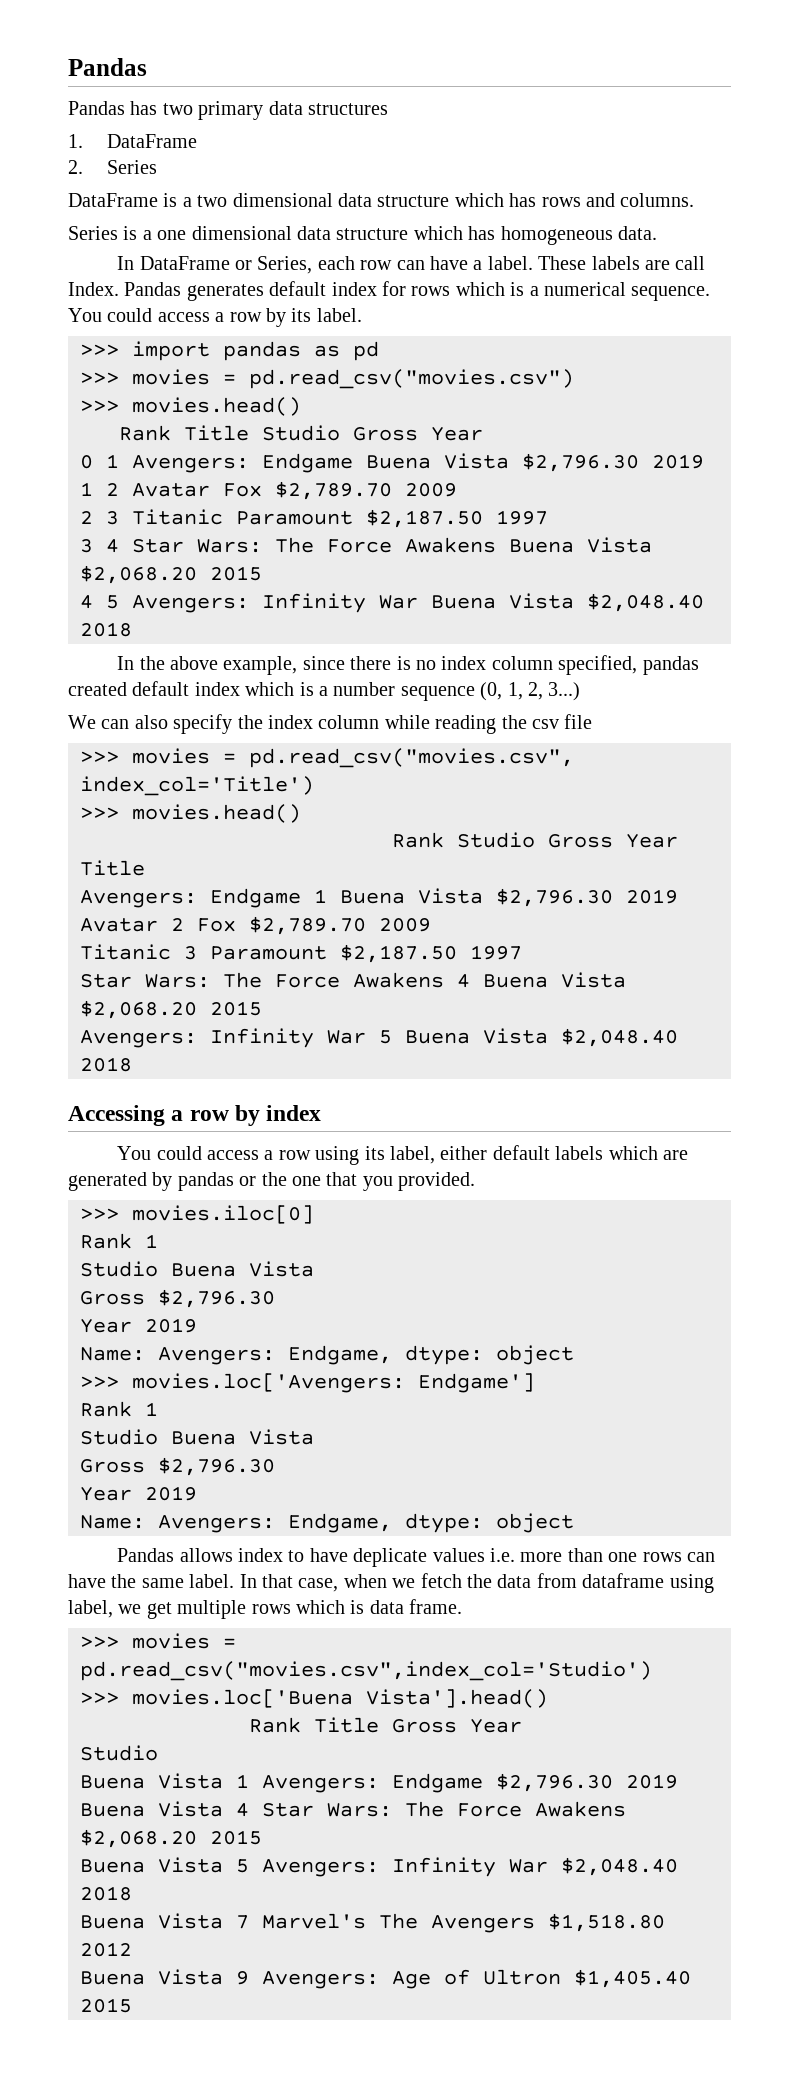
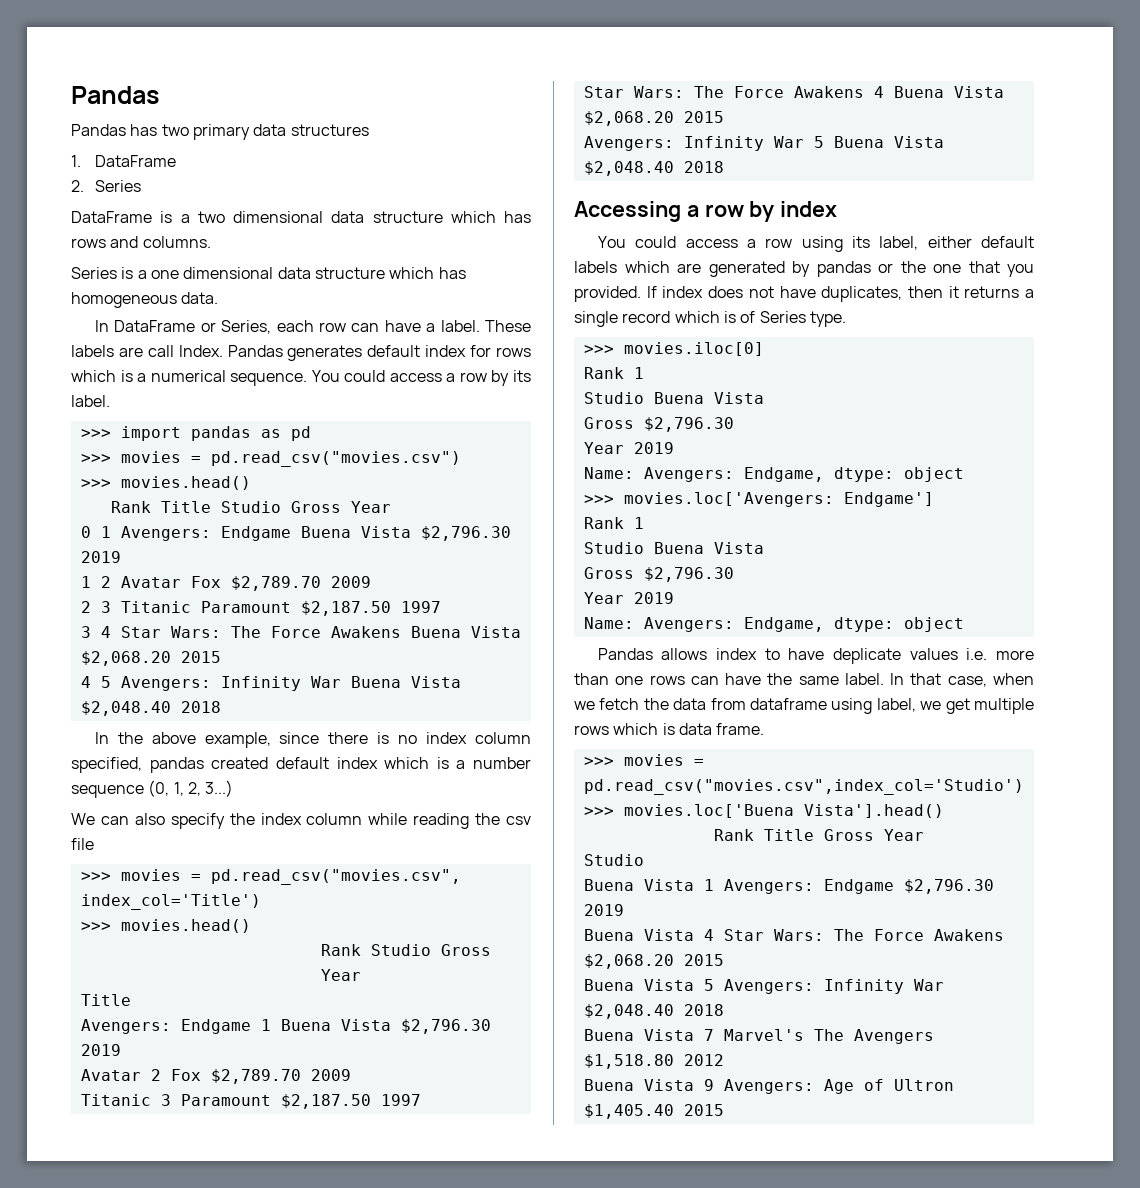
(476, 1181) none -> [646,286,1034,302] [574,311,846,327] If index does not have duplicates, then it returns a single record which is of Series type.

